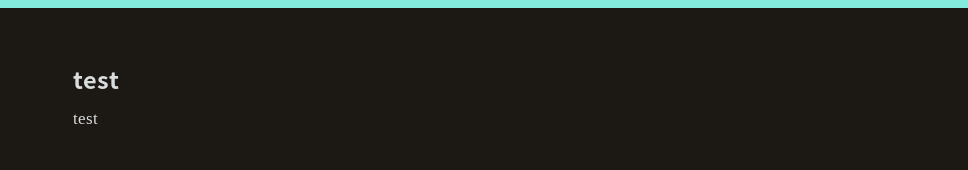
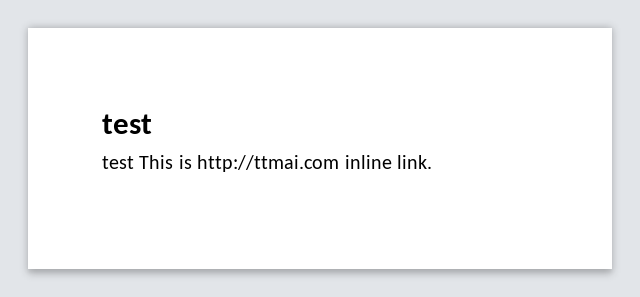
(98, 119) none -> [139,155,432,172] This is http://ttmai.com inline link.

